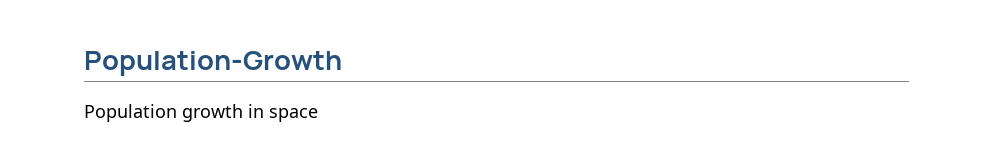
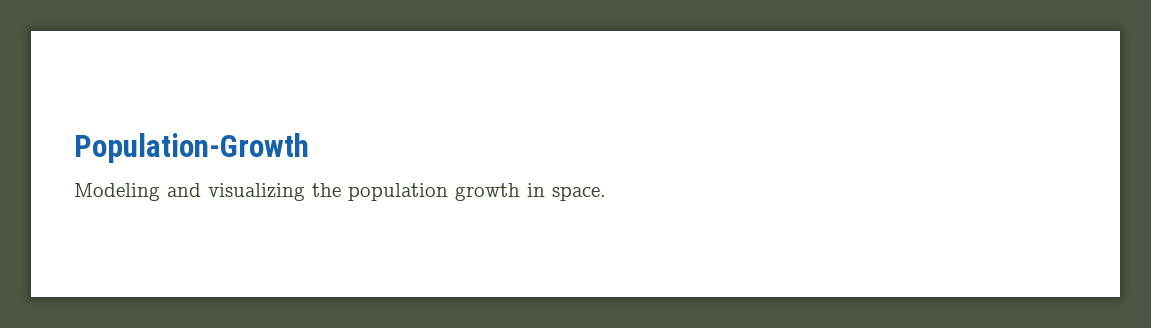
[84,104,177,122] Population -> [74,183,448,201] Modeling and visualizing the population
[269,108,318,122] space -> [552,186,606,201] space.

